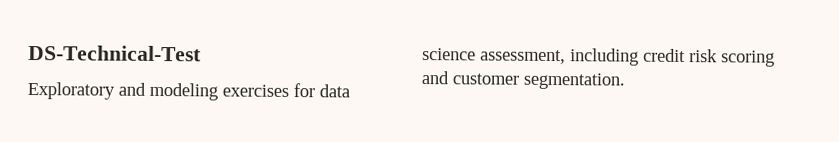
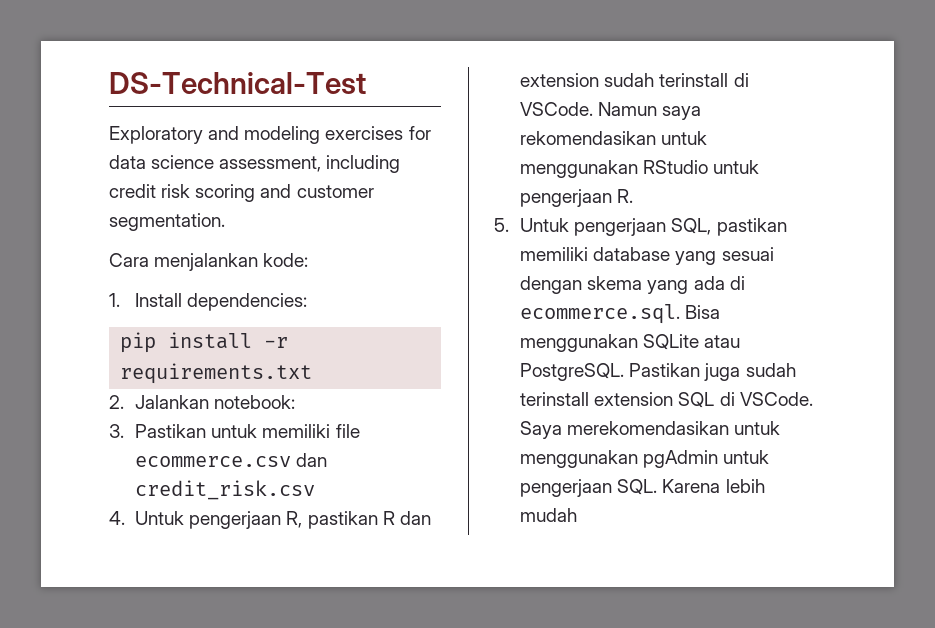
(625, 81) none -> [109,253,309,271] [109,293,308,311] [120,332,289,353] [120,363,313,384] [109,395,296,409] [109,424,360,438] [135,453,328,467] [135,480,316,500] [109,511,431,529] [520,73,749,87] [520,102,702,120] [520,131,708,145] [520,160,760,178] [520,189,634,207] [494,218,787,236] [520,247,774,265] [520,276,745,294] [520,304,721,324] [520,334,741,352] [520,363,796,381] [520,392,813,408] [520,421,781,439] [520,450,770,468] [520,479,765,497] [520,508,578,522] // Cara menjalankan kode: // 1. Install dependencies: // pip install -r requirements.txt // 2. Jalankan notebook: // 3. Pastikan untuk memiliki file ecommerce.csv dan credit_risk.csv // 4. Untuk pengerjaan R, pastikan R dan extension sudah terinstall di VSCode. Namun saya rekomendasikan untuk menggunakan RStudio untuk pengerjaan R. // 5. Untuk pengerjaan SQL, pastikan memiliki database yang sesuai dengan skema yang ada di ecommerce.sql. Bisa menggunakan SQLite atau PostgreSQL. Pastikan juga sudah terinstall extension SQL di VSCode. Saya merekomendasikan untuk menggunakan pgAdmin untuk pengerjaan SQL. Karena lebih mudah

